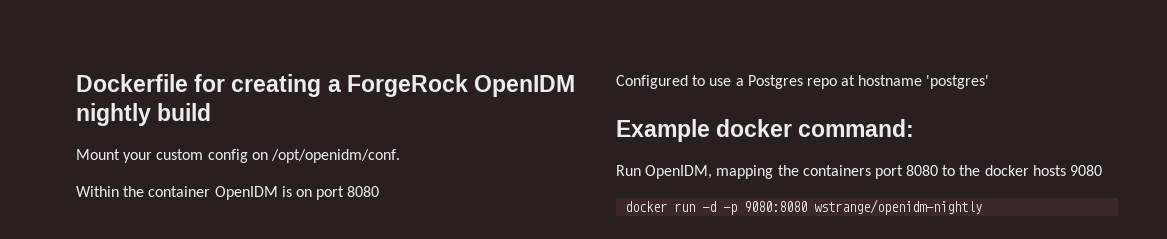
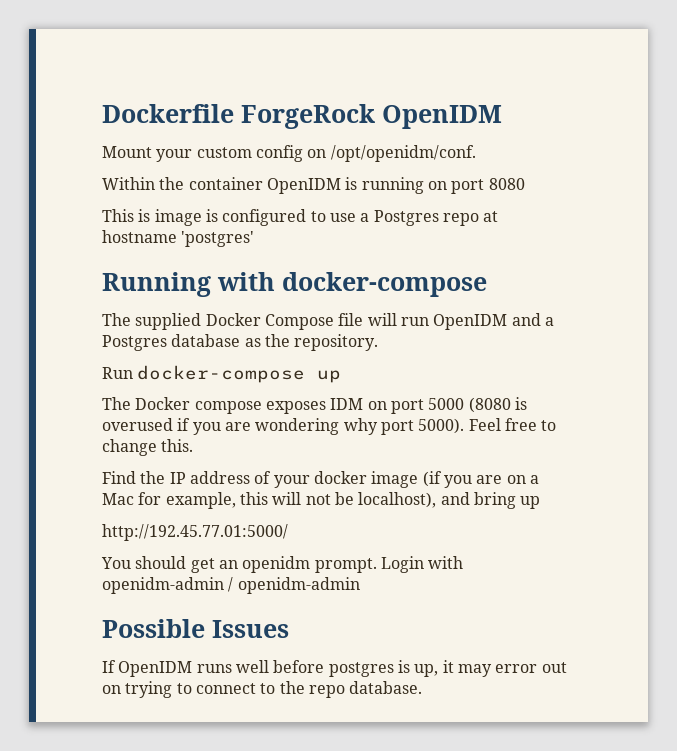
[194,74,341,97] for creating a -> (234, 113) none
[76,103,212,126] nightly build -> (502, 117) none
(292, 191) none -> [361,177,424,194] running
[616,75,688,89] Configured -> [102,209,307,226] This is image is configured
[616,119,915,142] [616,165,1103,179] [625,199,983,215] Example docker command: // Run OpenIDM, mapping the containers port 8080 to the docker hosts 9080 // docker run -d -p 9080:8080 wstrange/openidm-nightly -> [102,272,487,297] [102,313,554,330] [102,334,379,351] [102,365,342,383] [102,397,527,414] [102,418,557,435] [102,439,194,456] [102,471,539,488] [102,492,541,509] [102,524,288,541] [101,556,464,573] [102,577,360,594] [102,619,289,638] [102,660,567,677] [102,681,423,698] Running with docker-compose // The supplied Docker Compose file will run OpenIDM and a Postgres database as the repository. // Run docker-compose up // The Docker compose exposes IDM on port 5000 (8080 is overused if you are wondering why port 5000). Feel free to change this. // Find the IP address of your docker image (if you are on a Mac for example, this will not be localhost), and bring up // http://192.45.77.01:5000/ // You should get an openidm prompt. Login with openidm-admin / openidm-admin // Possible Issues // If OpenIDM runs well before postgres is up, it may error out on trying to connect to the repo database.

